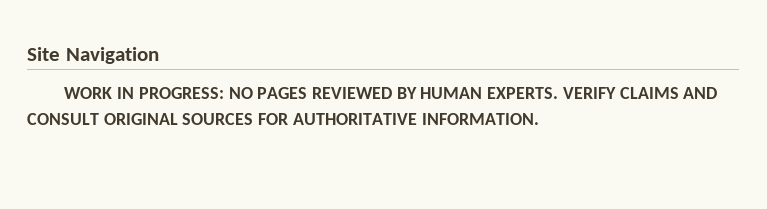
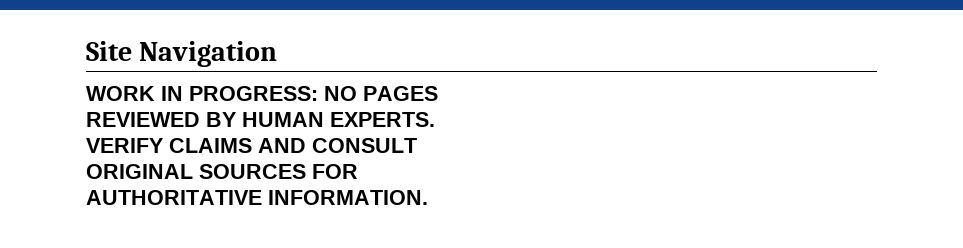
(308, 93) none -> (438, 93) //
(559, 93) none -> (435, 119) //
(99, 119) none -> (417, 145) //
(289, 119) none -> (358, 171) //

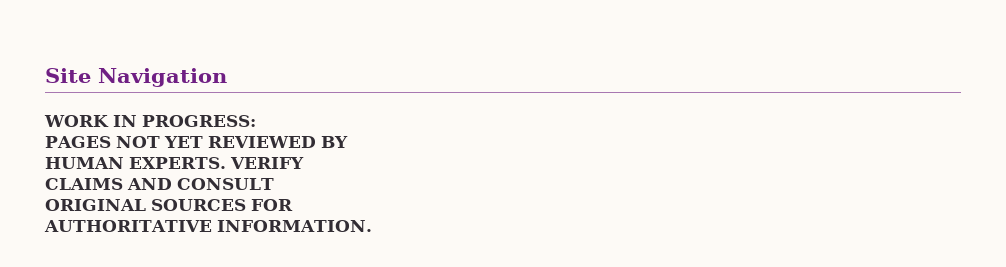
[324,86,357,101] NO -> (256, 121) //
(438, 93) // -> [115,136,203,148] NOT YET
(236, 119) none -> (348, 142) //
[86,138,163,153] // VERIFY -> [230,157,304,169] VERIFY //

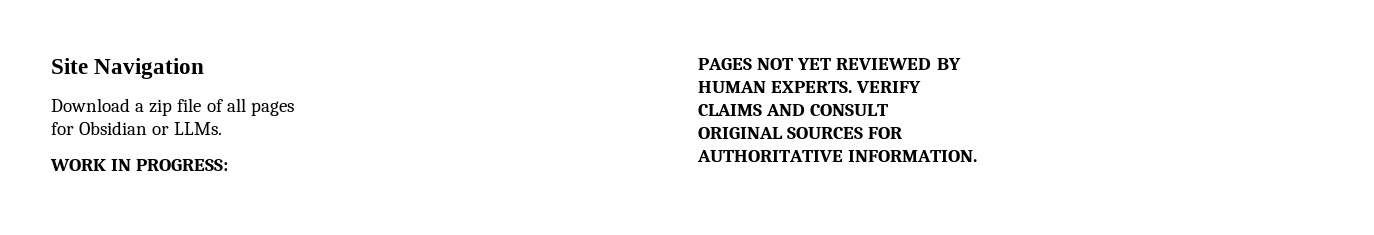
(227, 77) none -> [51,98,294,116] [51,121,223,135] // Download a zip file of all pages // for Obsidian or LLMs.

